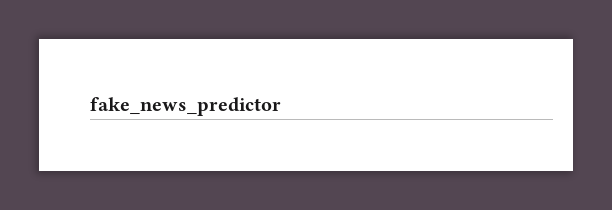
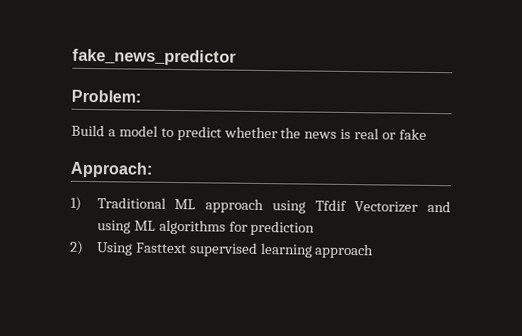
(281, 106) none -> [71,89,141,103] [71,124,428,141] [70,161,153,178] [70,196,451,214] [96,219,316,236] [69,240,375,259] // Problem: // Build a model to predict whether the news is real or fake // Approach: // 1) Traditional ML approach using Tfdif Vectorizer and using ML algorithms for prediction // 2) Using Fasttext supervised learning approach

